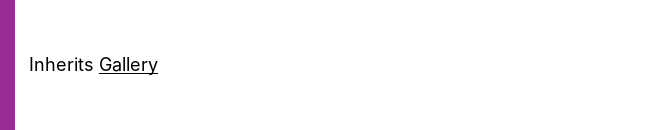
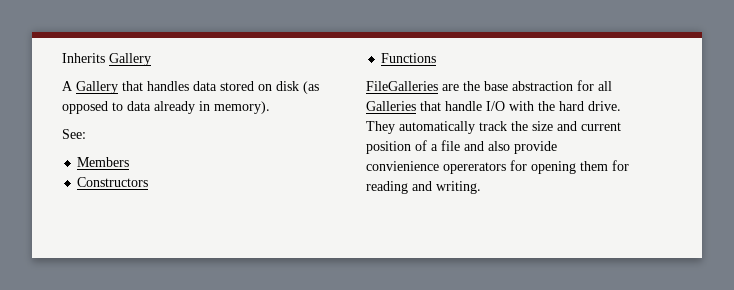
(158, 66) none -> [62,81,319,94] [62,101,270,114] [62,129,86,139] [77,157,130,167] [77,177,149,187] [381,53,437,63] [366,80,612,91] [366,101,621,111] [366,121,621,134] [366,140,557,154] [366,160,629,174] [366,181,481,194] // A Gallery that handles data stored on disk (as opposed to data already in memory). // See: // Members // Constructors // Functions // FileGalleries are the base abstraction for all Galleries that handle I/O with the hard drive. They automatically track the size and current position of a file and also provide convienience opererators for opening them for reading and writing.

